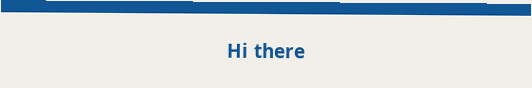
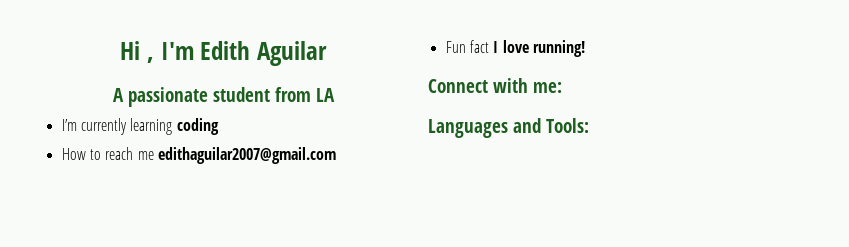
[252,42,306,59] there -> [146,41,328,66] [112,87,335,107] [61,118,219,135] [61,147,336,164] [445,40,585,57] [428,78,562,93] [428,118,589,138] , I'm Edith Aguilar // A passionate student from LA // I’m currently learning coding // How to reach me edithaguilar2007@gmail.com // Fun fact I love running! // Connect with me: // Languages and Tools:

